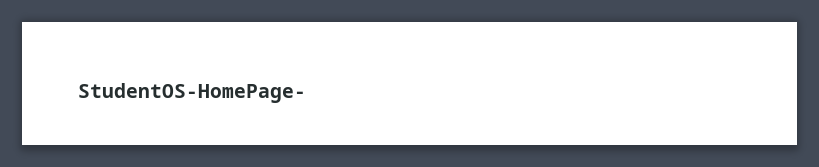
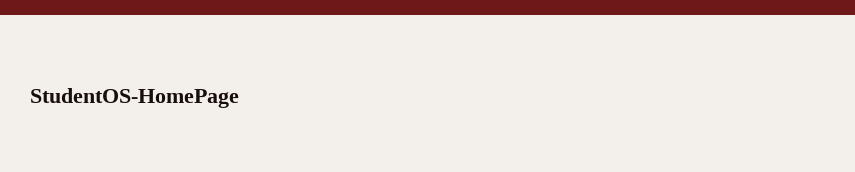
[78,83,306,103] StudentOS-HomePage- -> [30,88,239,108] StudentOS-HomePage

